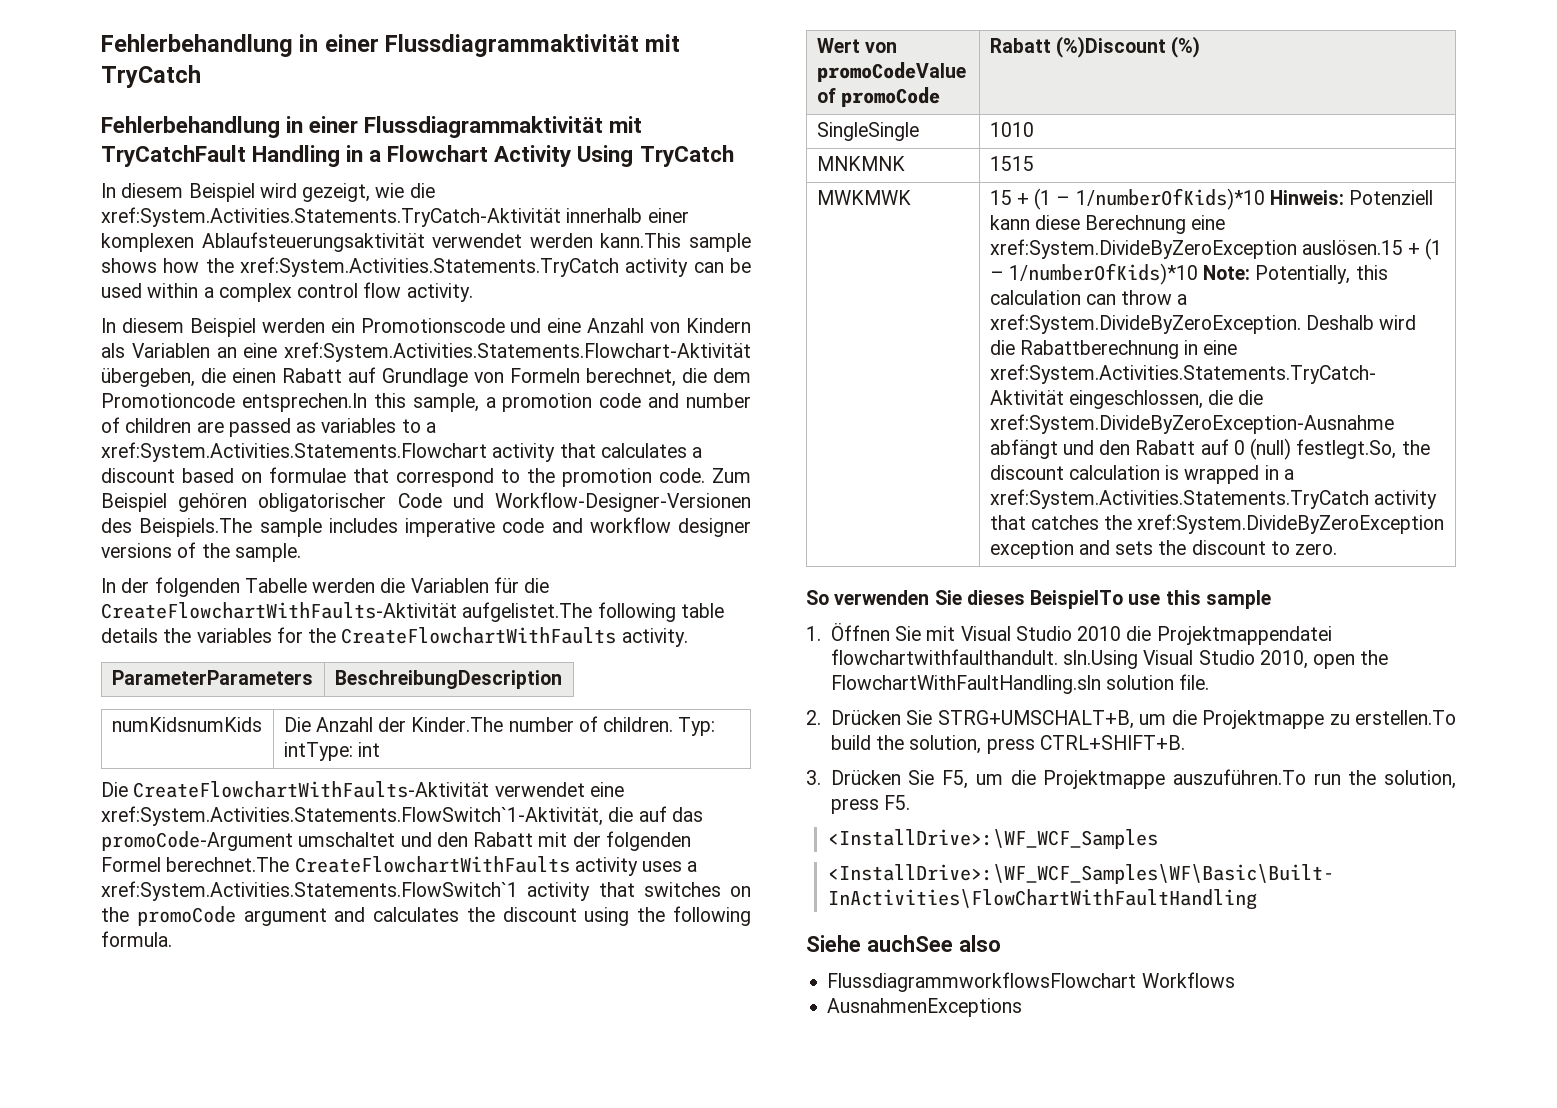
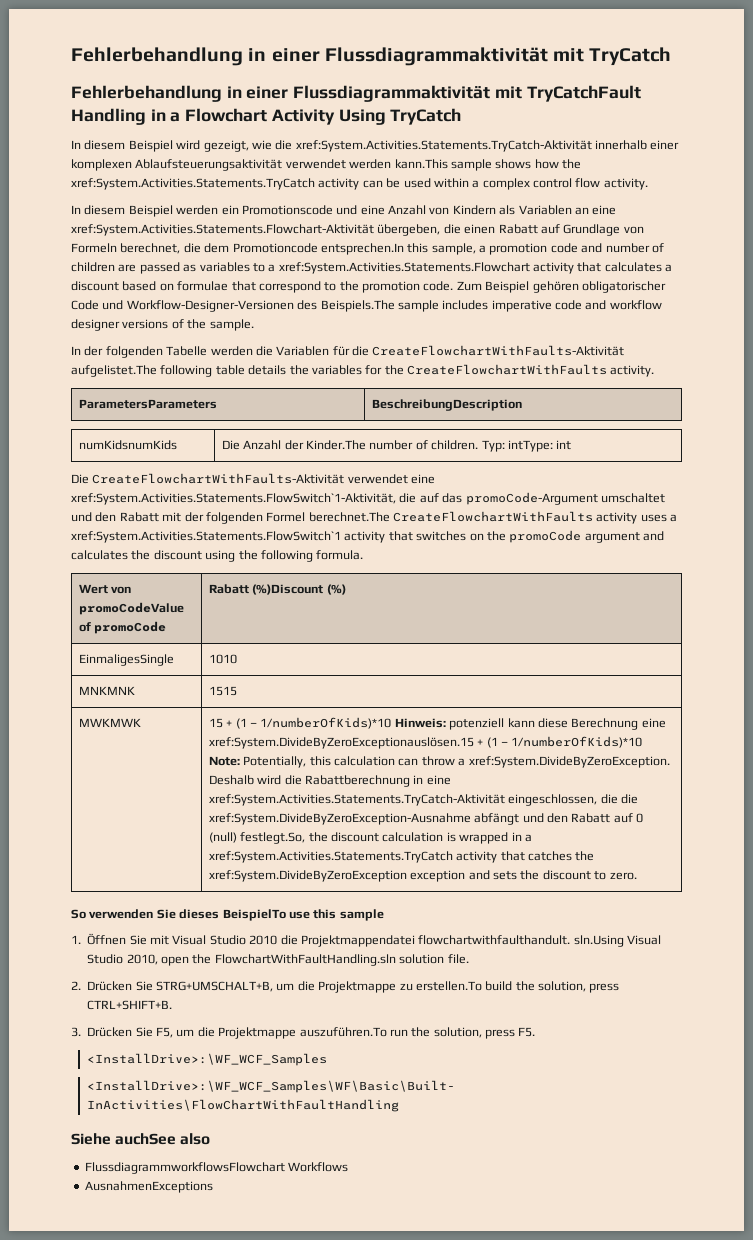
[111,670,313,685] ParameterParameters -> [78,399,217,409] ParametersParameters
[816,122,919,141] SingleSingle -> [78,654,174,666] EinmaligesSingle
[1349,190,1434,205] Potenziell -> [449,718,505,730] potenziell
[989,239,1403,259] xref:System.DivideByZeroException auslösen.15 -> [208,737,474,749] xref:System.DivideByZeroExceptionauslösen.15

